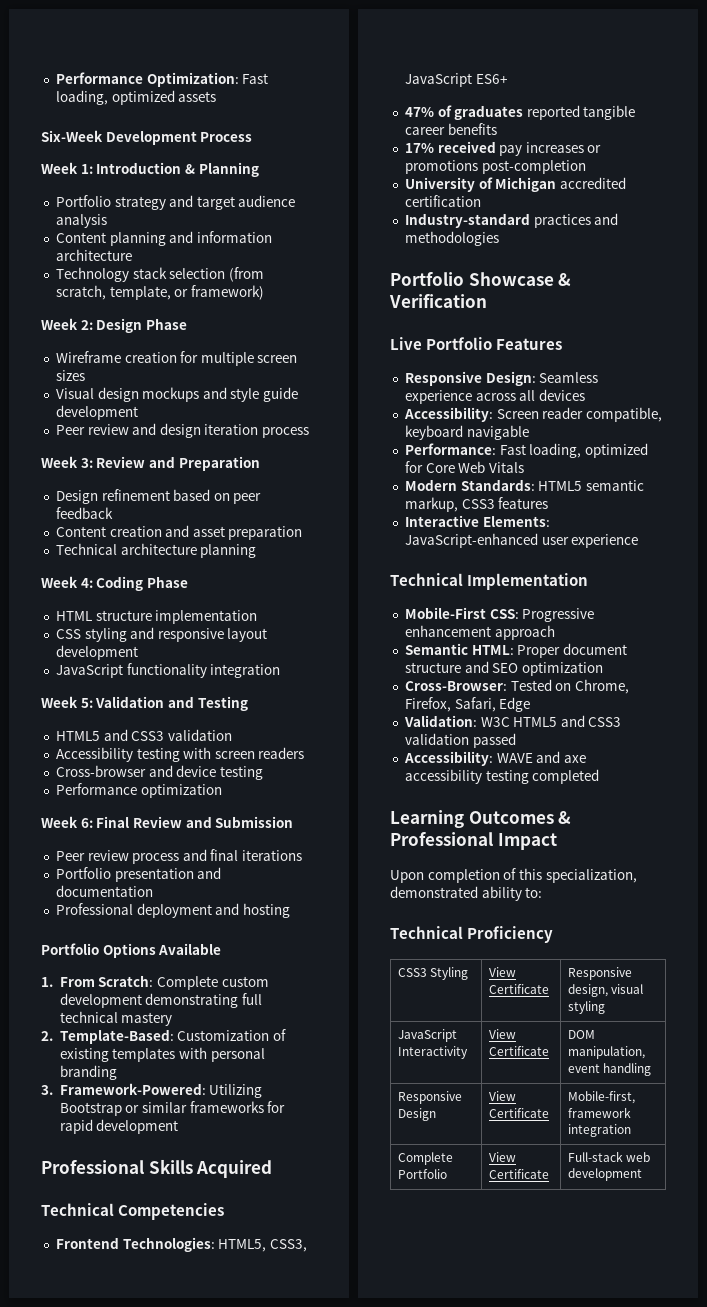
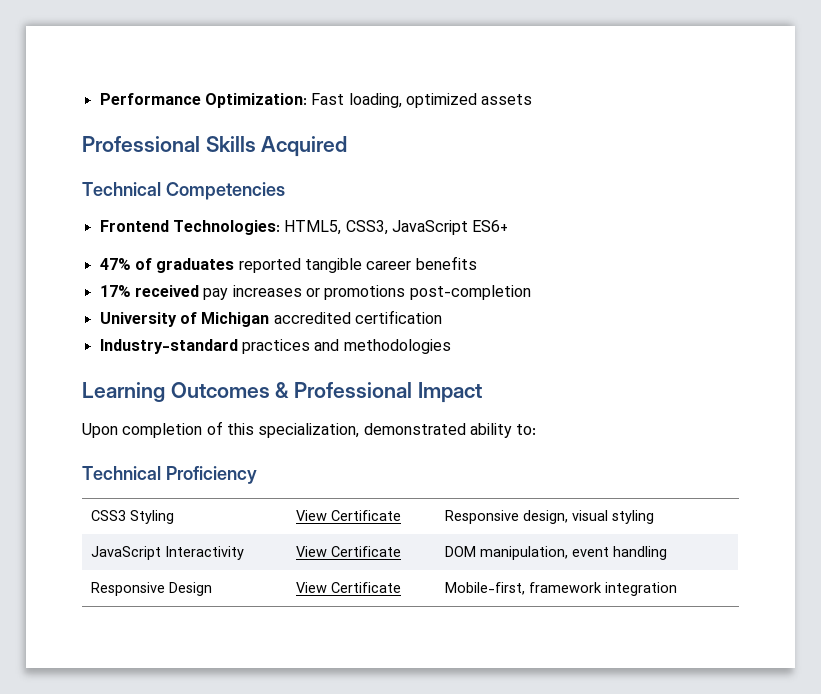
[41,130,253,145] [41,162,259,177] [55,195,296,210] [55,214,107,228] [55,231,272,246] [55,249,132,261] [55,267,264,282] [55,285,264,300] [41,318,187,333] [55,351,298,366] [55,370,85,381] [55,387,299,402] [55,405,138,420] [55,423,310,438] [41,456,260,471] [55,489,262,504] [55,507,113,519] [55,525,303,540] [55,543,257,558] [41,576,188,591] [55,610,258,624] [55,627,268,642] [55,645,138,660] [55,663,281,678] [41,696,248,711] [55,729,232,741] [55,747,305,762] [55,765,263,780] [55,783,222,798] [41,816,294,828] [55,849,303,864] [55,867,222,882] [55,885,153,897] [55,903,290,918] [41,943,222,958] [41,975,269,990] [59,993,263,1008] [59,1011,173,1026] [41,1029,287,1044] [59,1047,265,1062] [59,1065,117,1080] [41,1083,263,1098] [59,1101,286,1116] [59,1119,179,1134] // Six-Week Development Process // Week 1: Introduction & Planning // Portfolio strategy and target audience analysis // Content planning and information architecture // Technology stack selection (from scratch, template, or framework) // Week 2: Design Phase // Wireframe creation for multiple screen sizes // Visual design mockups and style guide development // Peer review and design iteration process // Week 3: Review and Preparation // Design refinement based on peer feedback // Content creation and asset preparation // Technical architecture planning // Week 4: Coding Phase // HTML structure implementation // CSS styling and responsive layout development // JavaScript functionality integration // Week 5: Validation and Testing // HTML5 and CSS3 validation // Accessibility testing with screen readers // Cross-browser and device testing // Performance optimization // Week 6: Final Review and Submission // Peer review process and final iterations // Portfolio presentation and documentation // Professional deployment and hosting // Portfolio Options Available // 1. From Scratch: Complete custom development demonstrating full technical mastery // 2. Template-Based: Customization of existing templates with personal branding // 3. Framework-Powered: Utilizing Bootstrap or similar frameworks for rapid development -> (533, 99) none
[390,272,572,286] [389,294,487,308] [390,337,563,350] [404,371,599,386] [404,389,585,404] [403,407,662,422] [404,425,529,440] [404,443,648,458] [404,461,524,473] [404,479,644,491] [404,497,549,512] [404,515,550,527] [404,533,639,548] [390,573,589,590] [404,607,595,622] [404,625,555,640] [404,643,627,658] [404,661,603,676] [404,679,629,694] [404,697,531,712] [403,715,622,727] [404,733,516,748] [403,751,586,766] [404,769,600,784] // Portfolio Showcase & Verification // Live Portfolio Features // Responsive Design: Seamless experience across all devices // Accessibility: Screen reader compatible, keyboard navigable // Performance: Fast loading, optimized for Core Web Vitals // Modern Standards: HTML5 semantic markup, CSS3 features // Interactive Elements: JavaScript-enhanced user experience // Technical Implementation // Mobile-First CSS: Progressive enhancement approach // Semantic HTML: Proper document structure and SEO optimization // Cross-Browser: Tested on Chrome, Firefox, Safari, Edge // Validation: W3C HTML5 and CSS3 validation passed // Accessibility: WAVE and axe accessibility testing completed -> (451, 346) none
[397,1152,453,1165] [397,1169,447,1179] [488,1152,516,1162] [488,1169,549,1179] [567,1151,651,1162] [567,1168,642,1181] // Complete Portfolio | View Certificate | Full-stack web development -> (677, 589) none

